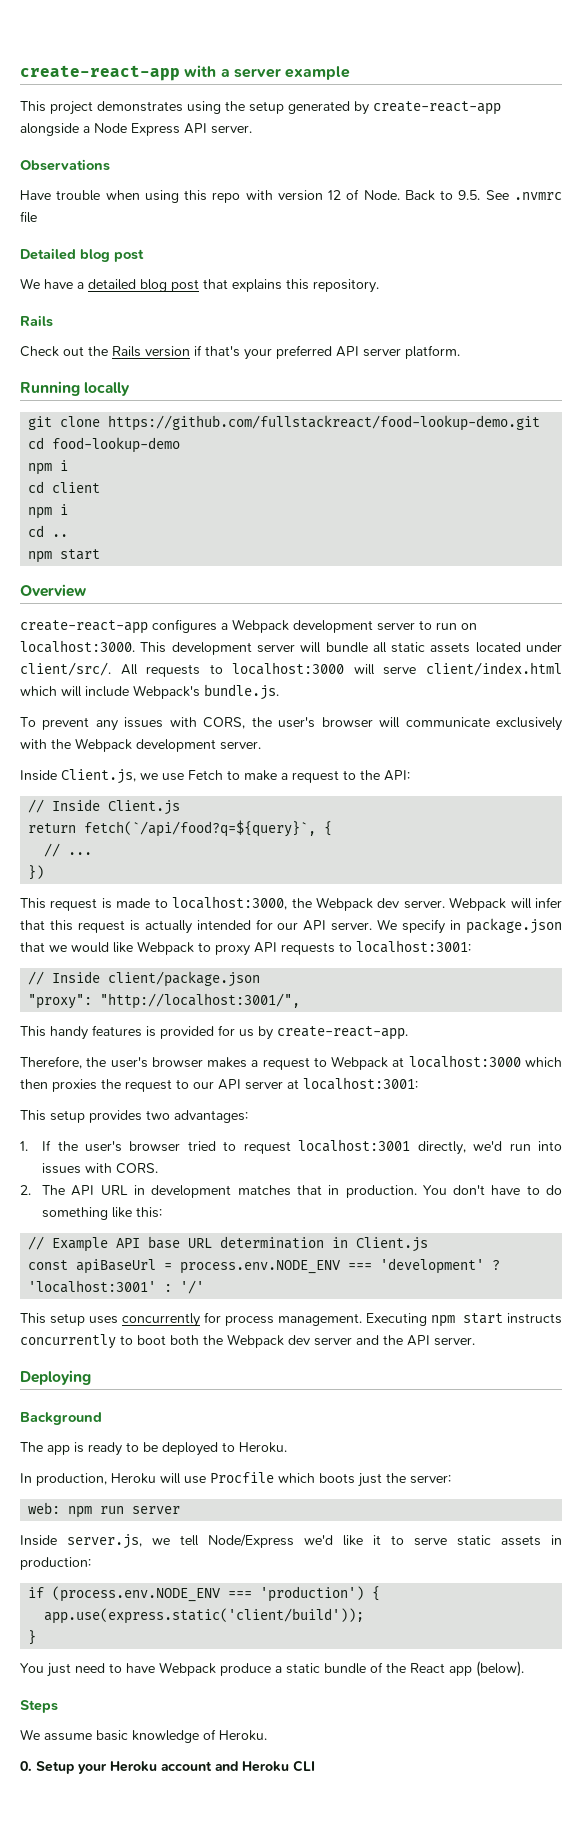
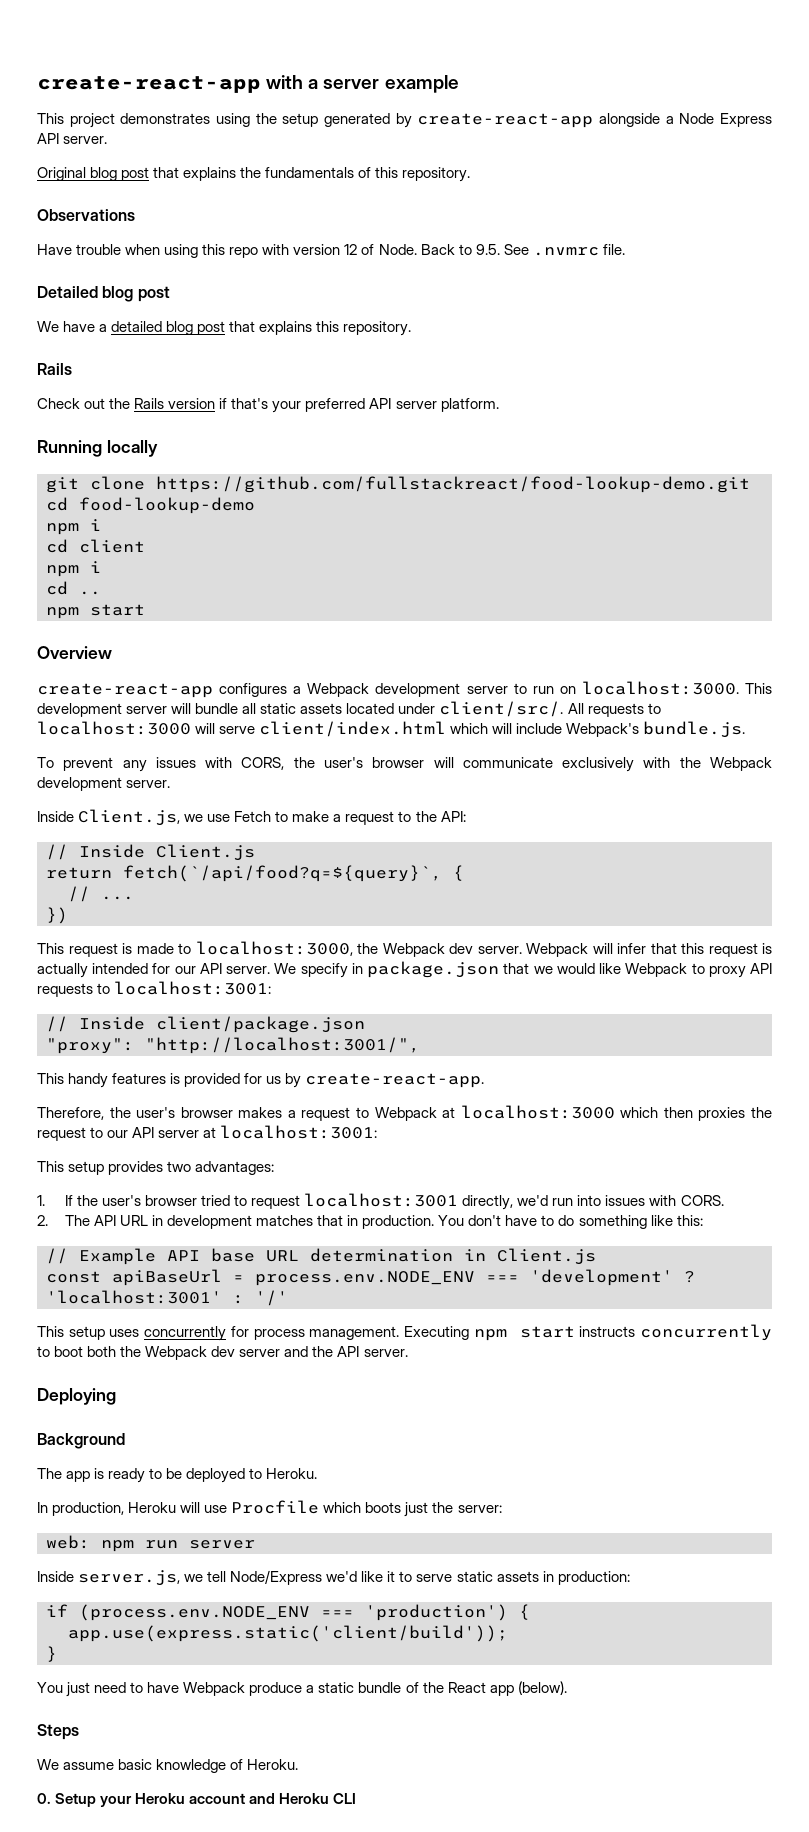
(252, 129) none -> [37,167,471,182] // Original blog post that explains the fundamentals of this repository.
[20,211,37,223] file -> [602,244,625,255] file.

